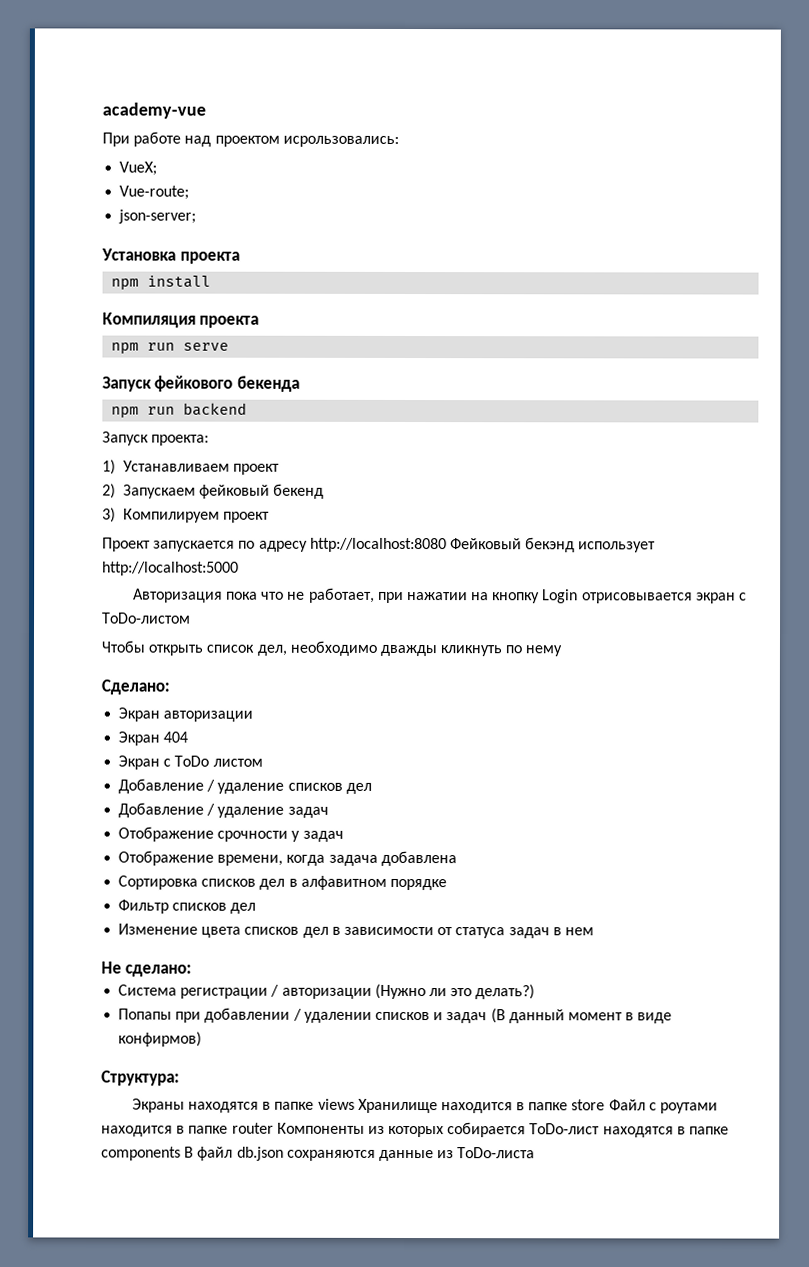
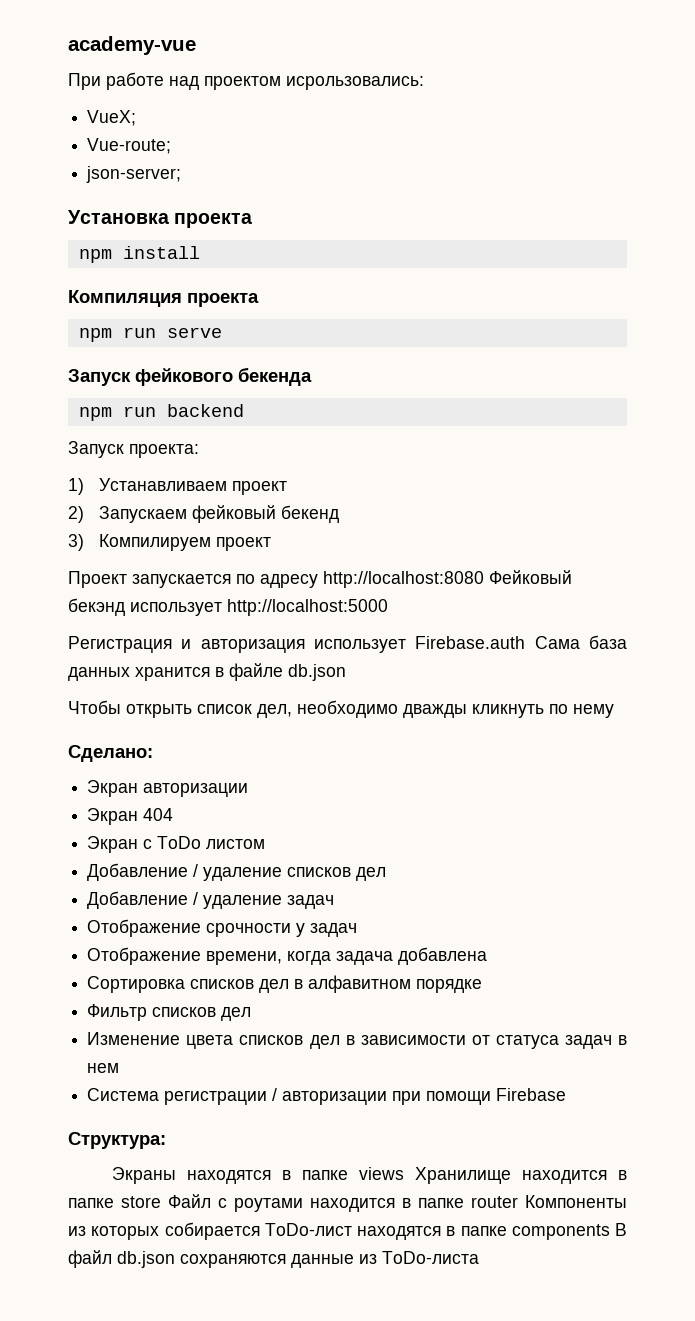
[132,587,748,604] [102,612,191,624] Авторизация пока что не работает, при нажатии на кнопку Login отрисовывается экран с ToDo-листом -> [68,635,627,653] [68,663,346,681] Регистрация и авторизация использует Firebase.auth Сама база данных хранится в файле db.json
[101,961,193,977] // Не сделано: -> (120, 1068) none
[374,983,536,1000] [118,1007,673,1024] [118,1031,203,1047] (Нужно ли это делать?) // Попапы при добавлении / удалении списков и задач (В данный момент в виде конфирмов) -> [392,1088,567,1105] при помощи Firebase

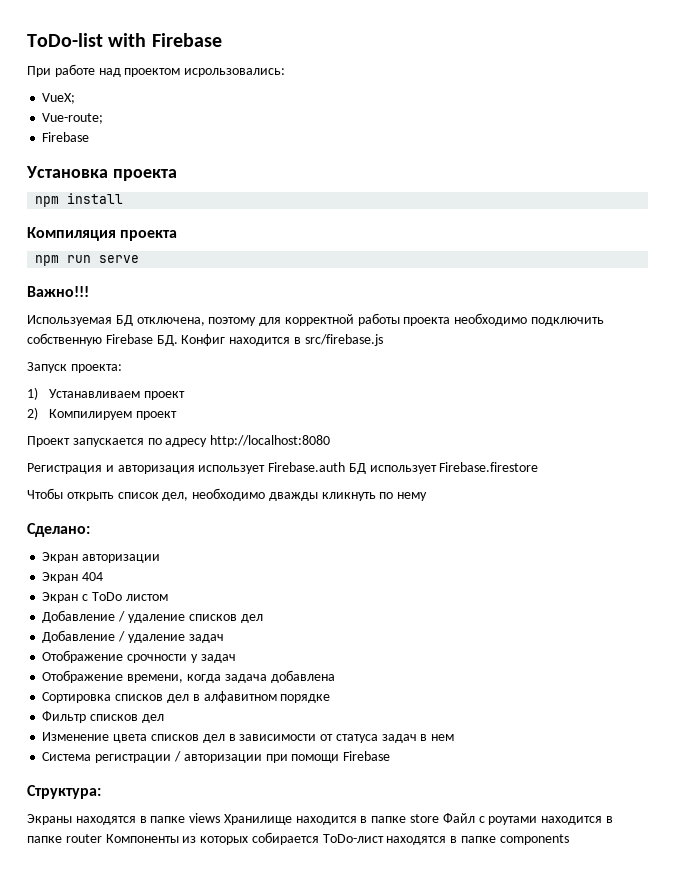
[68,36,196,55] academy-vue -> [27,33,222,47] ToDo-list with Firebase
[86,166,182,183] json-server; -> [42,132,90,142] Firebase
[68,367,312,386] [78,404,244,421] Запуск фейкового бекенда // npm run backend -> [27,286,89,297] [27,313,605,326] [27,333,383,346] Важно!!! // Используемая БД отключена, поэтому для корректной работы проекта необходимо подключить собственную Firebase БД. Конфиг находится в src/firebase.js
[99,505,340,523] [68,534,84,551] Запускаем фейковый бекенд // 3) -> (38, 413) none
[489,570,572,584] [68,598,388,616] Фейковый бекэнд использует http://localhost:5000 -> (331, 441) none
[534,635,627,649] [68,663,346,681] Сама база данных хранится в файле db.json -> [348,462,539,474] БД использует Firebase.firestore
[615,1223,627,1236] [68,1250,479,1268] В файл db.json сохраняются данные из ToDo-листа -> (569, 839) none

